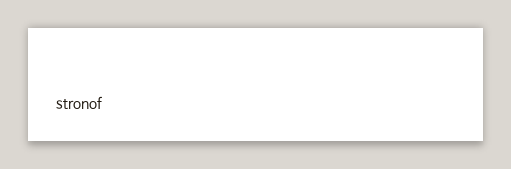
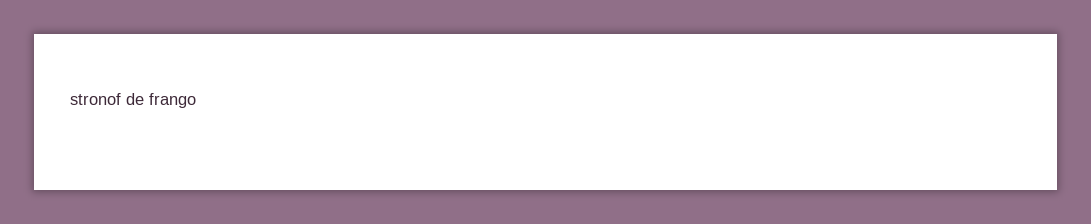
(102, 103) none -> [126,93,196,108] de frango

